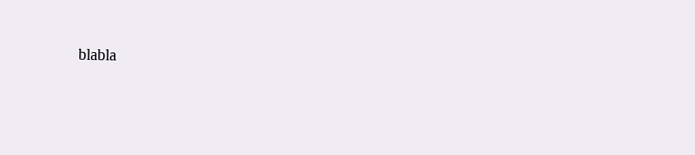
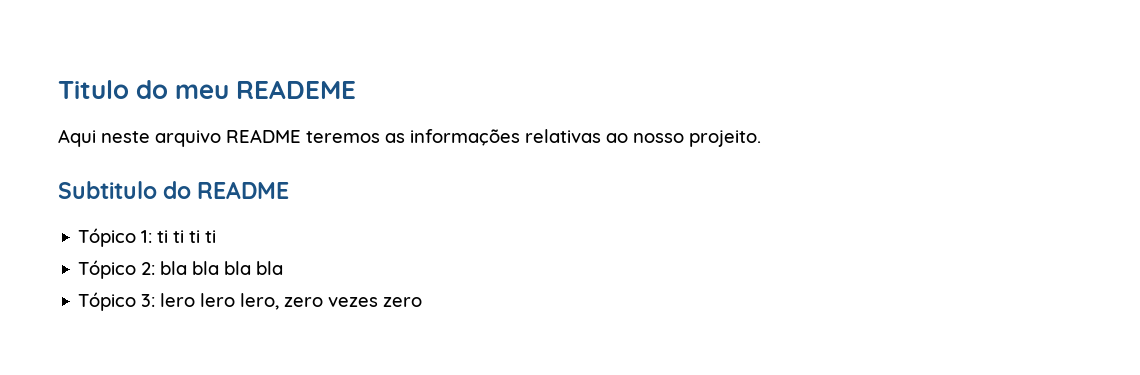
[78,48,117,61] blabla -> [58,80,357,99] [58,129,761,147] [58,181,290,199] [78,228,217,247] [78,260,284,279] [78,292,423,311] Titulo do meu READEME // Aqui neste arquivo README teremos as informações relativas ao nosso projeito. // Subtitulo do README // Tópico 1: ti ti ti ti // Tópico 2: bla bla bla bla // Tópico 3: lero lero lero, zero vezes zero

